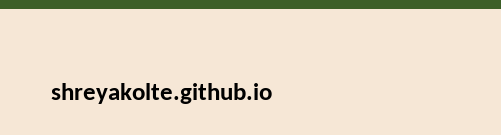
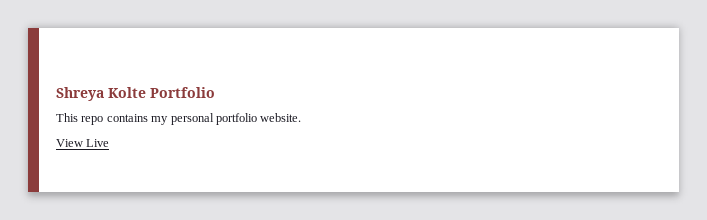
[51,83,272,104] shreyakolte.github.io -> [56,87,215,101] [56,113,302,125] [56,139,110,147] Shreya Kolte Portfolio // This repo contains my personal portfolio website. // View Live

